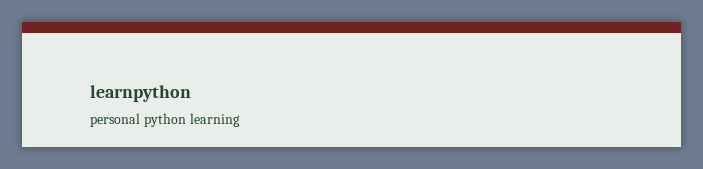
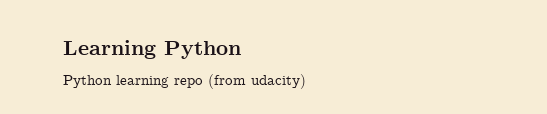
[90,85,191,102] [90,113,240,127] learnpython // personal python learning -> [63,40,241,59] [63,74,306,89] Learning Python // Python learning repo (from udacity)

